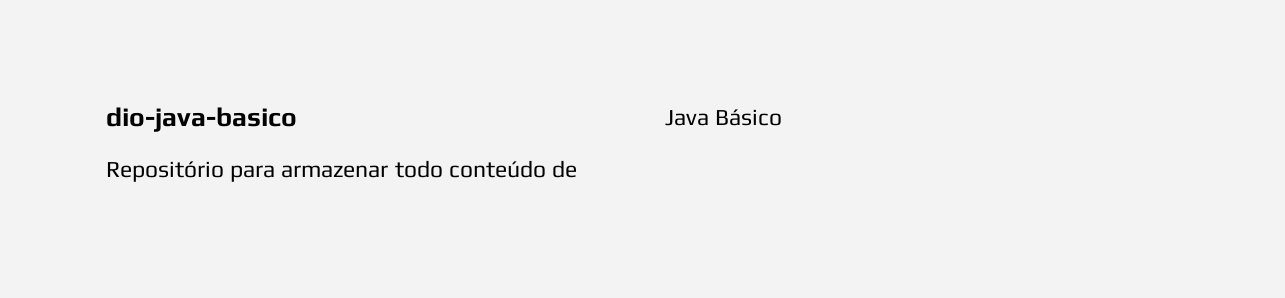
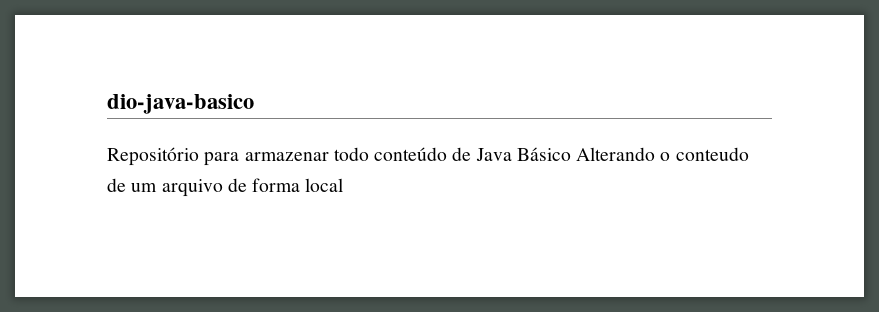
(783, 117) none -> [576,147,749,161] [107,178,344,197] Alterando o conteudo de um arquivo de forma local

